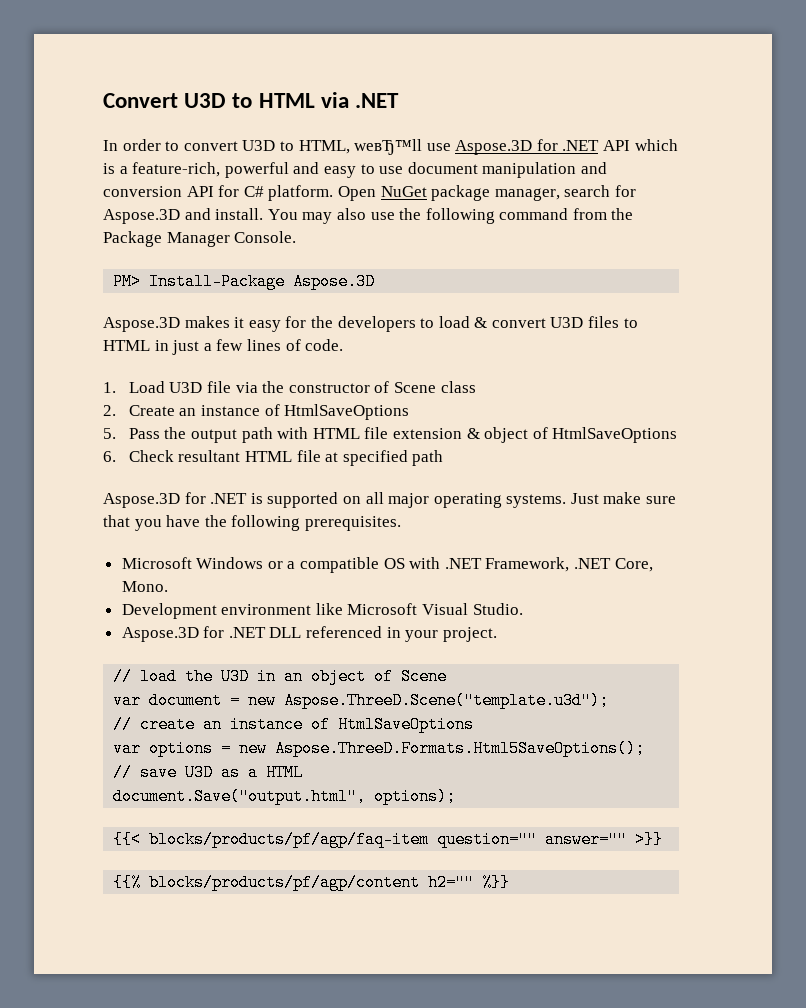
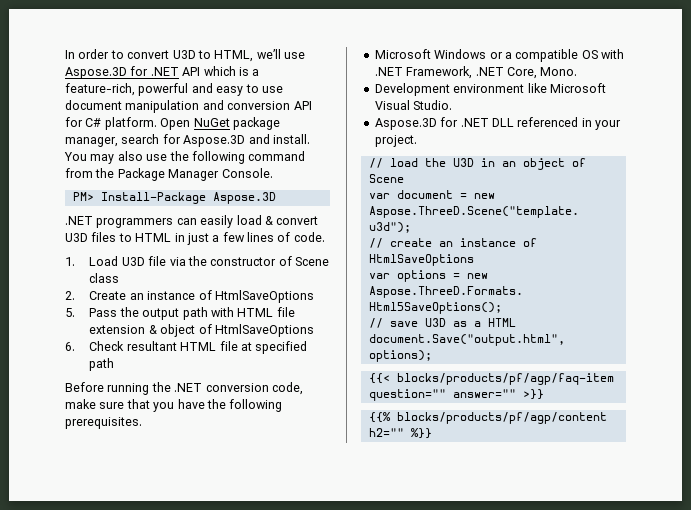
[103,92,400,108] Convert U3D to HTML via .NET // -> (65, 54) none
[354,139,423,155] weвЂ™ll -> [256,49,281,59] we’ll
[103,316,435,332] Aspose.3D makes it easy for the developers to -> [65,215,234,228] .NET programmers can easily
[103,492,599,508] Aspose.3D for .NET is supported on all major operating systems. Just -> [65,382,303,395] Before running the .NET conversion code,

